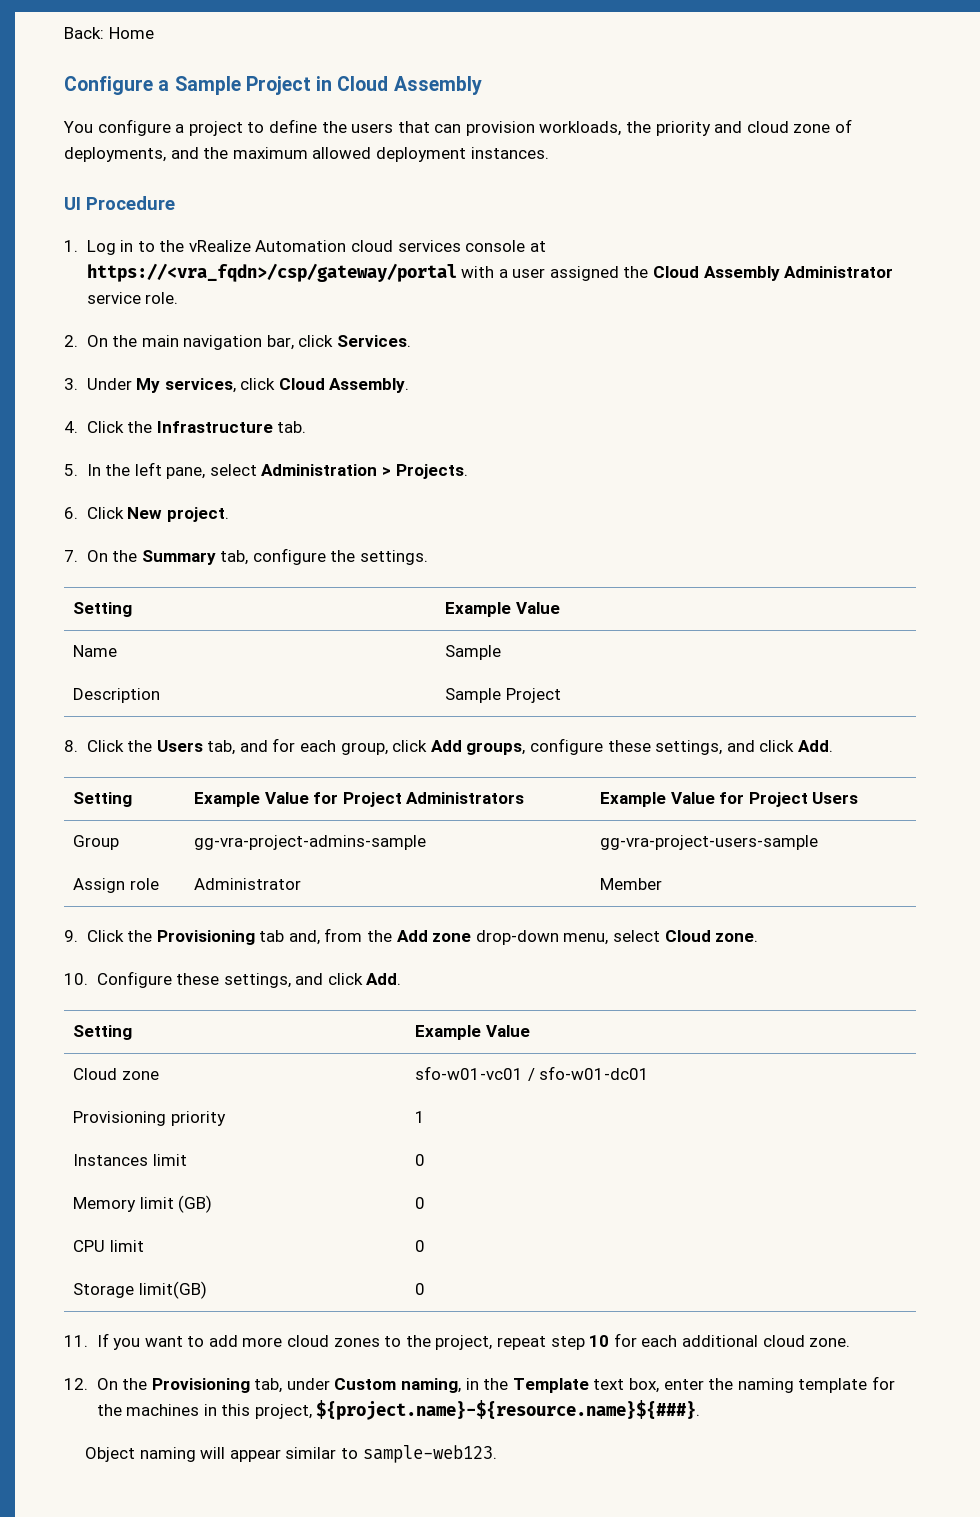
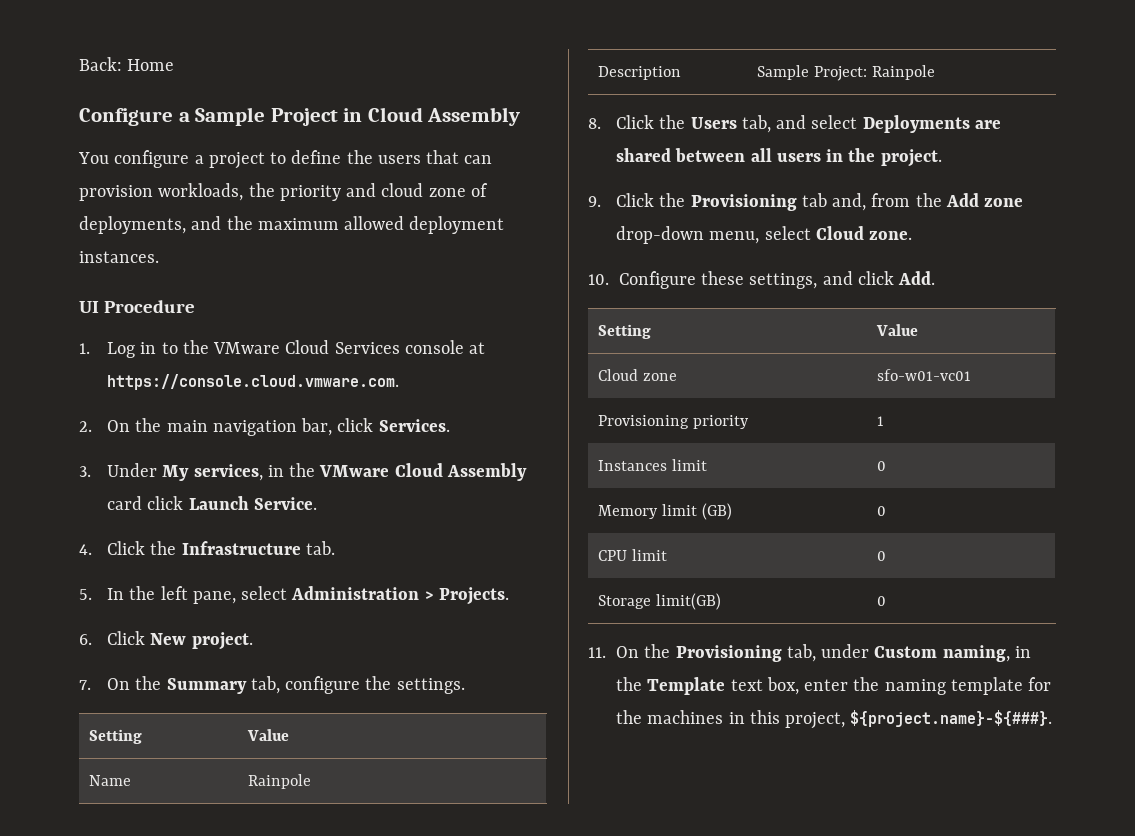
[188,240,546,252] [86,263,894,282] [86,292,179,304] vRealize Automation cloud services console at https://<vra_fqdn>/csp/gateway/portal with a user assigned the Cloud Assembly Administrator service role. -> [213,340,486,354] [107,374,400,390] VMware Cloud Services console at https://console.cloud.vmware.com.
[240,378,410,393] click Cloud Assembly. -> [267,463,527,481] [107,496,317,510] in the VMware Cloud Assembly card click Launch Service.
[445,602,512,617] Example -> (143, 736) none
[445,645,502,660] Sample -> [248,774,312,789] Rainpole
[505,688,561,703] Project -> [813,65,935,81] Project: Rainpole
[272,738,833,755] [73,792,133,807] [194,792,525,807] [600,792,859,807] [73,835,120,850] [194,835,427,850] [600,835,819,850] [73,878,159,893] [194,878,302,890] [600,878,663,890] for each group, click Add groups, configure these settings, and click Add. // Setting | Example Value for Project Administrators | Example Value for Project Users // Group | gg-vra-project-admins-sample | gg-vra-project-users-sample // Assign role | Administrator | Member -> [811,115,1001,133] [616,148,942,167] select Deployments are shared between all users in the project.
[415,1025,482,1040] Example -> (652, 331) none
[527,1066,650,1081] / sfo-w01-dc01 -> (972, 375) none
[96,1333,851,1350] [64,1378,88,1390] If you want to add more cloud zones to the project, repeat step 10 for each additional cloud zone. // 12. -> (606, 652) none
[316,1400,701,1420] [84,1445,497,1463] ${project.name}-${resource.name}${###}. // Object naming will appear similar to sample-web123. -> [850,710,1053,727] ${project.name}-${###}.

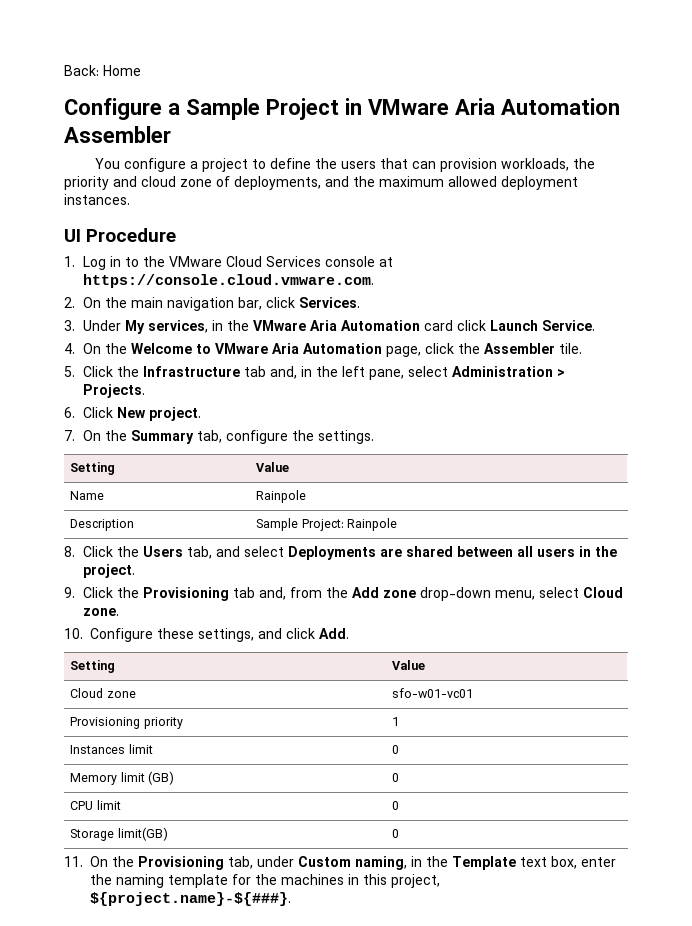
[367,107,521,126] Cloud Assembly -> [368,98,620,115] [64,126,171,143] VMware Aria Automation Assembler
[394,463,527,481] Cloud Assembly -> [309,320,420,331] Aria Automation
[107,541,335,555] [79,588,125,600] Click the Infrastructure tab. // 5. In -> [82,343,582,357] [64,366,312,379] On the Welcome to VMware Aria Automation page, click the Assembler tile. // 5. Click the Infrastructure tab and, in

